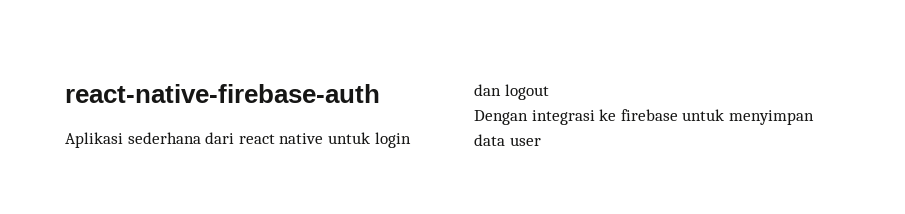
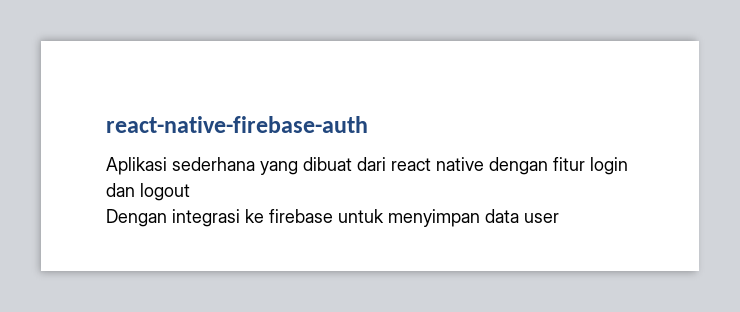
(201, 138) none -> [260,157,352,175] yang dibuat
[327,132,370,144] untuk -> [489,157,585,175] dengan fitur

